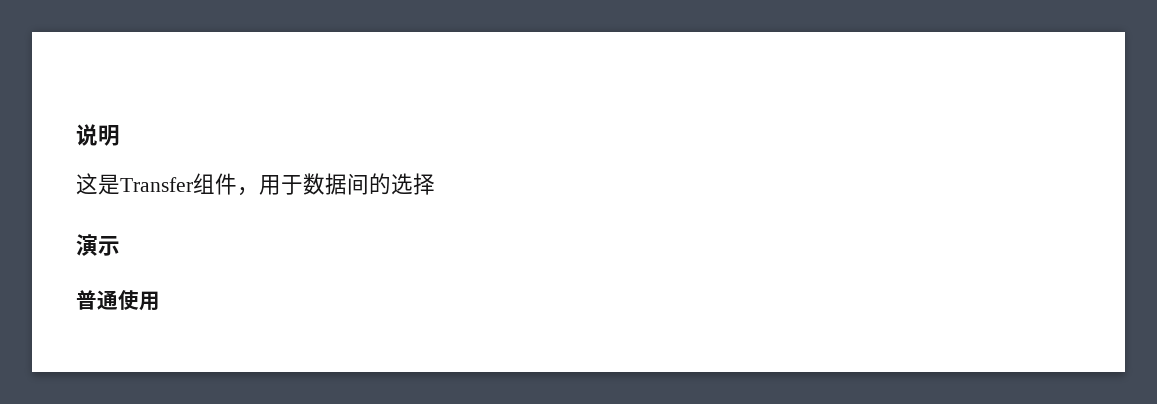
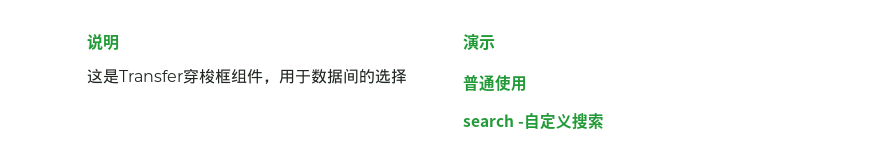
(193, 184) none -> [183,68,231,84] 穿梭框
(160, 301) none -> [463,113,605,130] // search -自定义搜索

